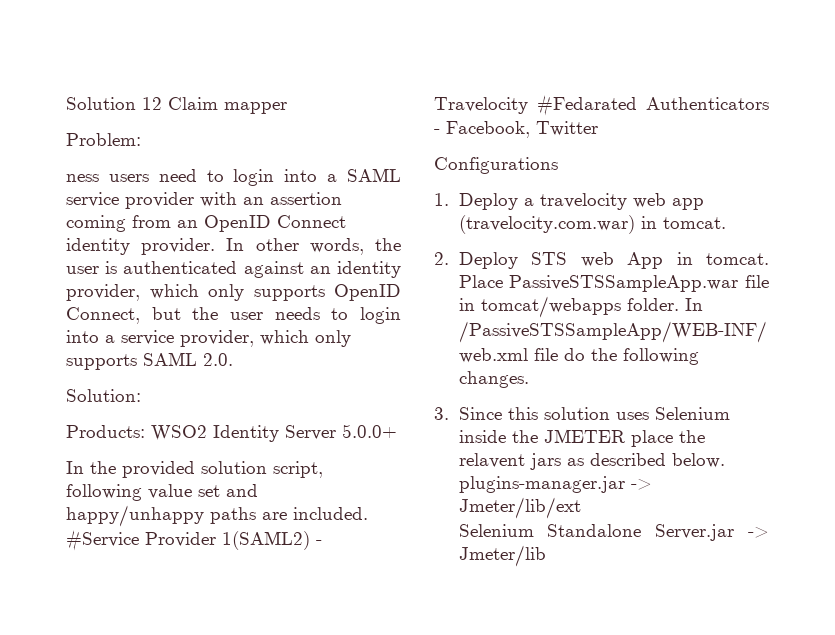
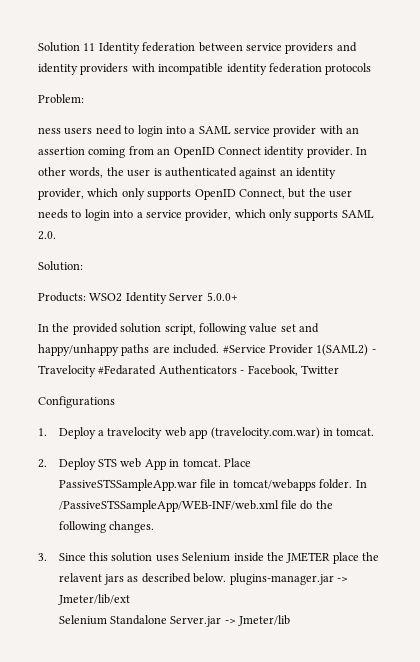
[142,97,287,114] 12 Claim mapper -> [83,42,357,54] [38,63,372,75] 11 Identity federation between service providers and identity providers with incompatible identity federation protocols

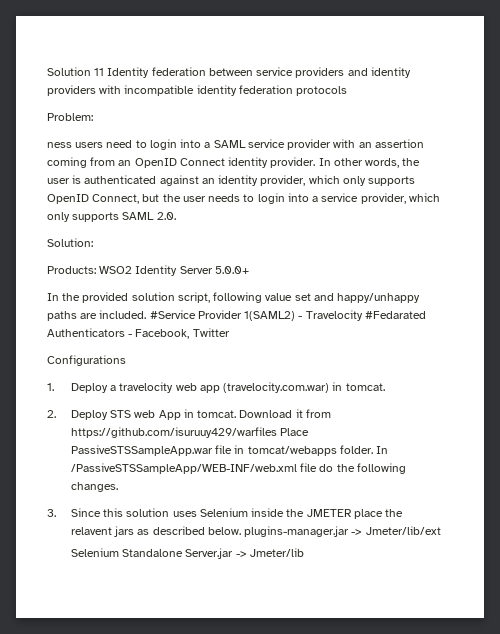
(221, 463) none -> [239,409,331,418] [70,427,277,438] Download it from https://github.com/isuruuy429/warfiles

